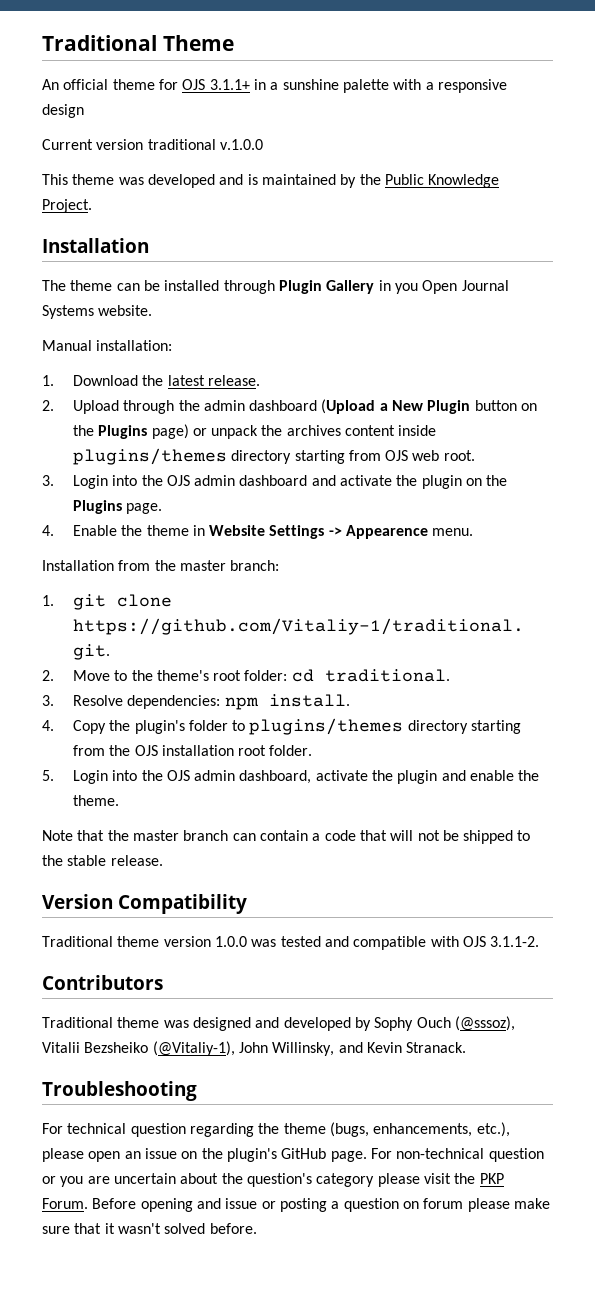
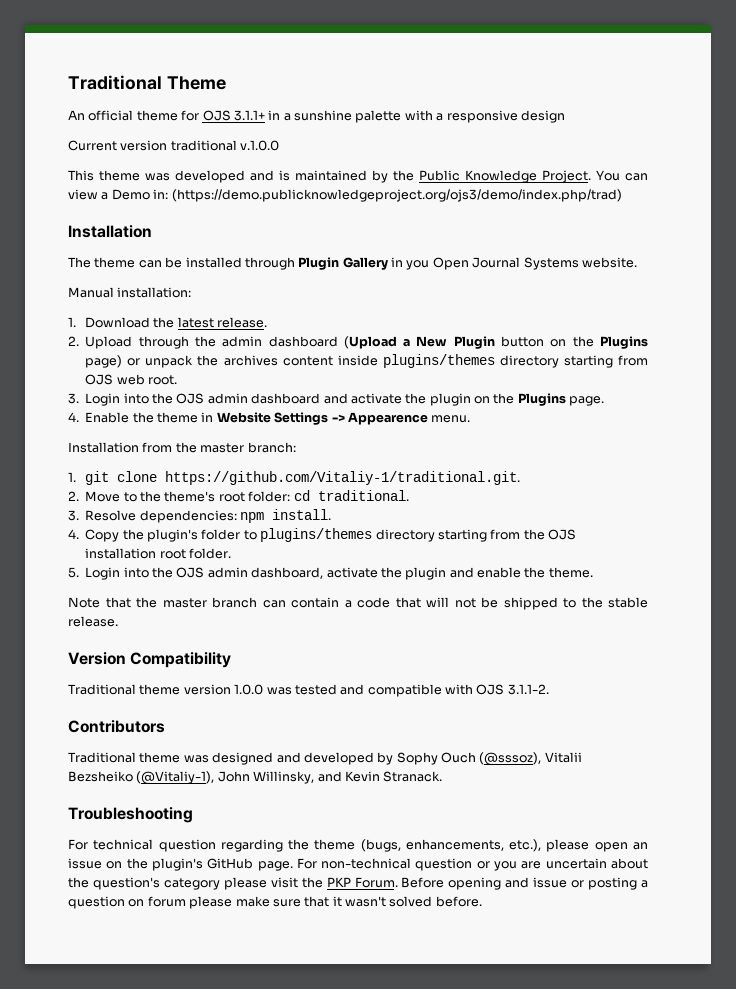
(92, 206) none -> [596,170,648,181] [68,189,622,202] You can view a Demo in: (https://demo.publicknowledgeproject.org/ojs3/demo/index.php/trad)

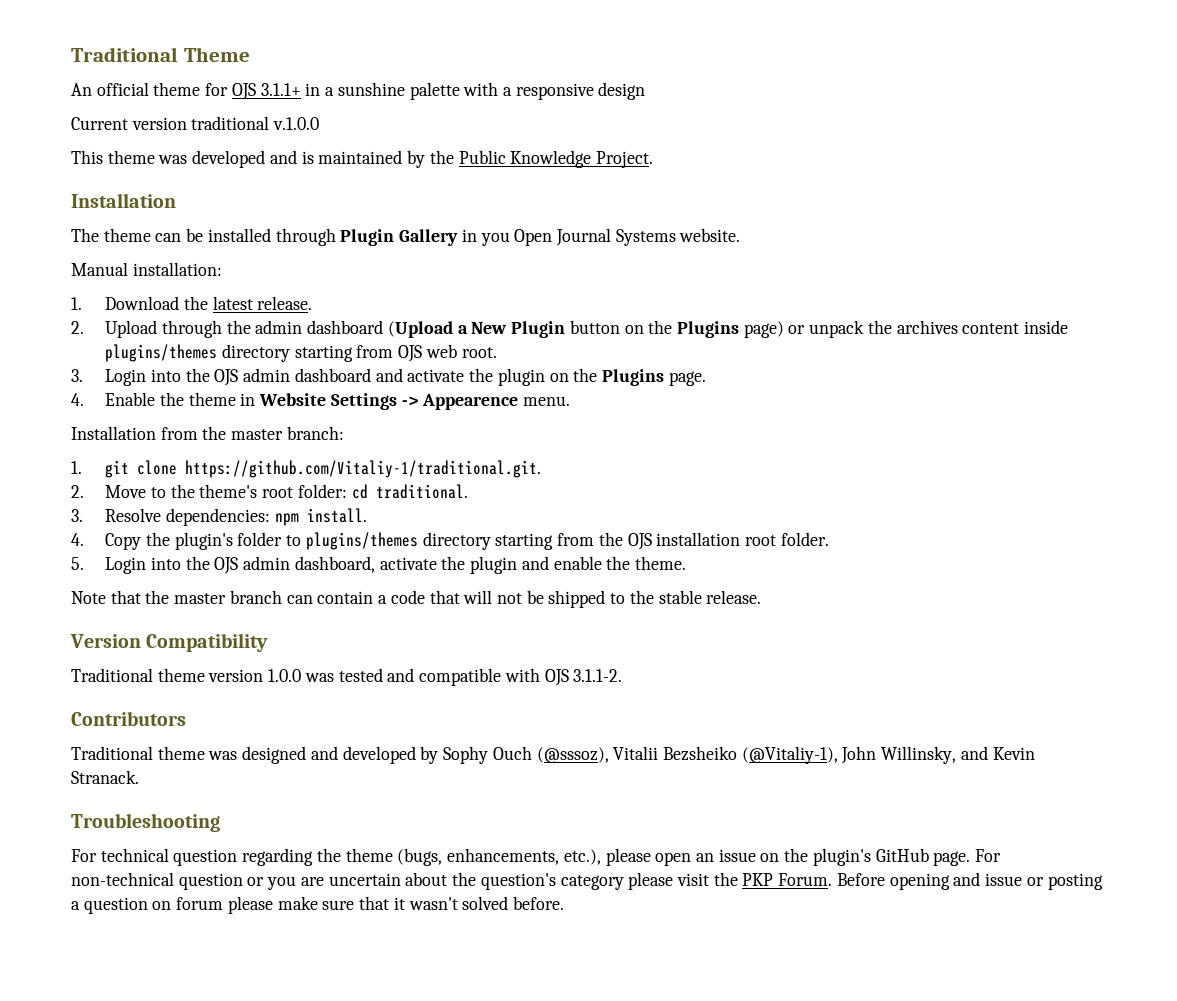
[596,170,648,181] [68,189,622,202] You can view a Demo in: (https://demo.publicknowledgeproject.org/ojs3/demo/index.php/trad) -> (653, 159) none

